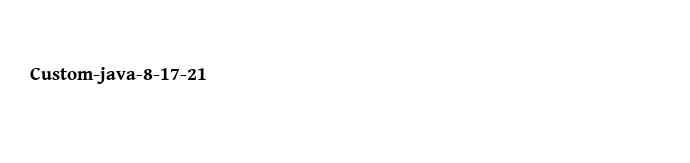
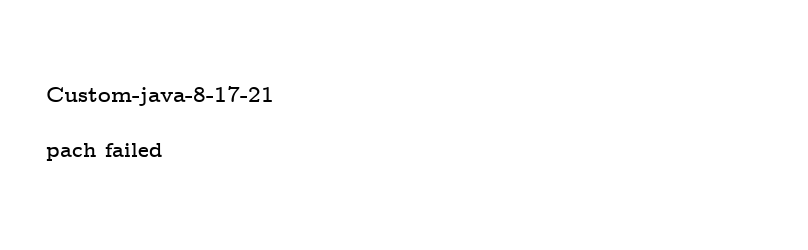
(207, 75) none -> [46,143,163,161] // pach failed

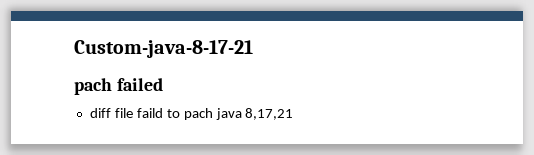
(163, 150) none -> [89,108,294,120] // diff file faild to pach java 8,17,21

